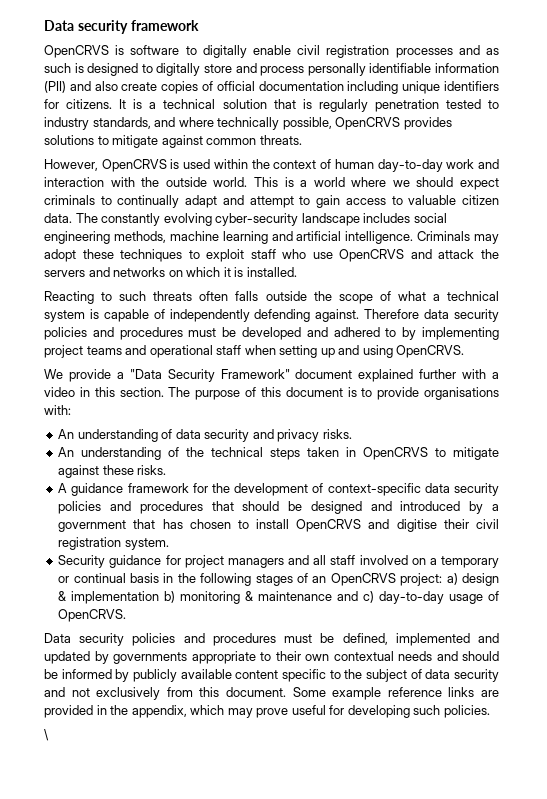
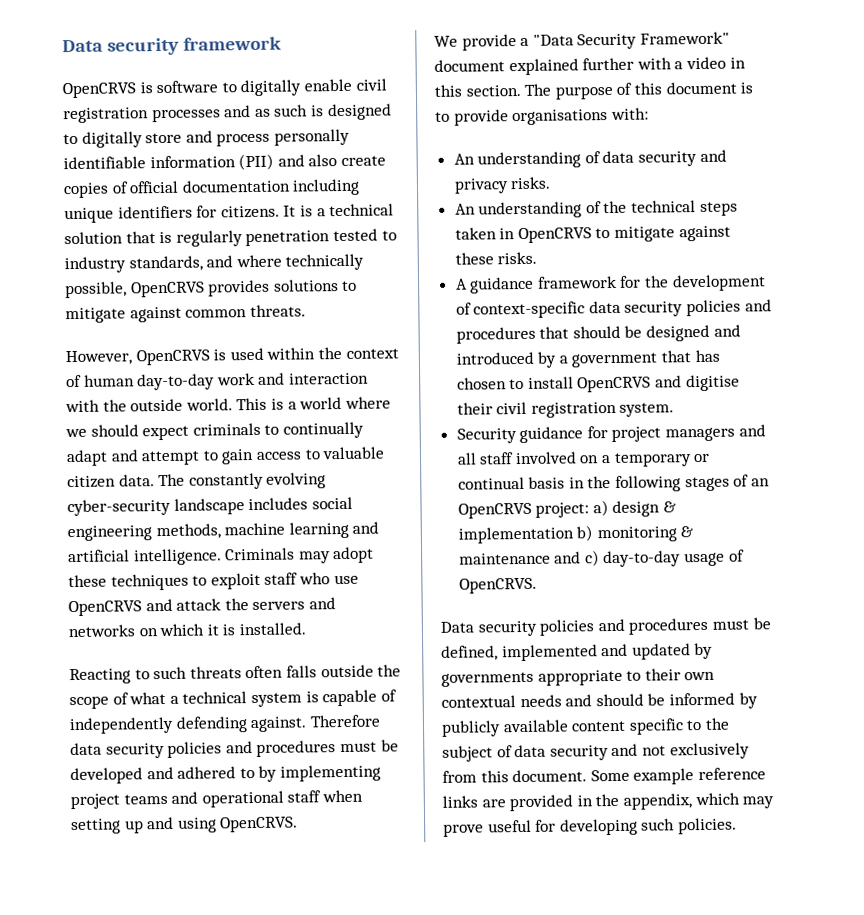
[44,729,49,741] // \ -> (737, 826) none

